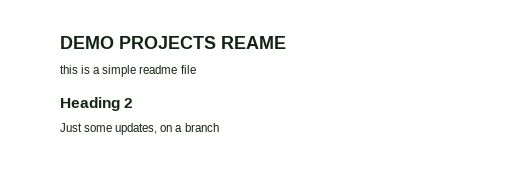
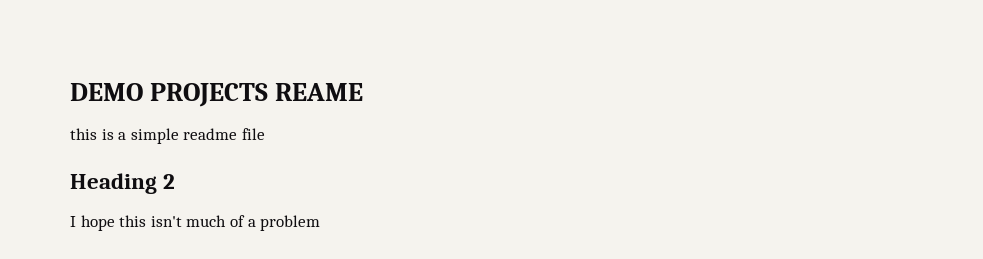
[60,123,219,135] Just some updates, on a branch -> [70,215,321,231] I hope this isn't much of a problem

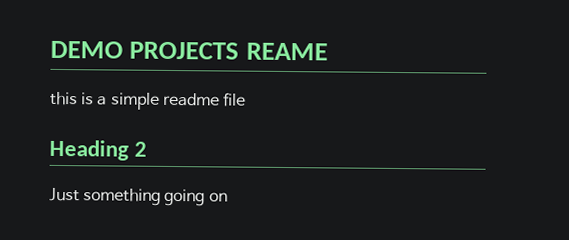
[70,215,321,231] I hope this isn't much of a problem -> [49,187,228,207] Just something going on

